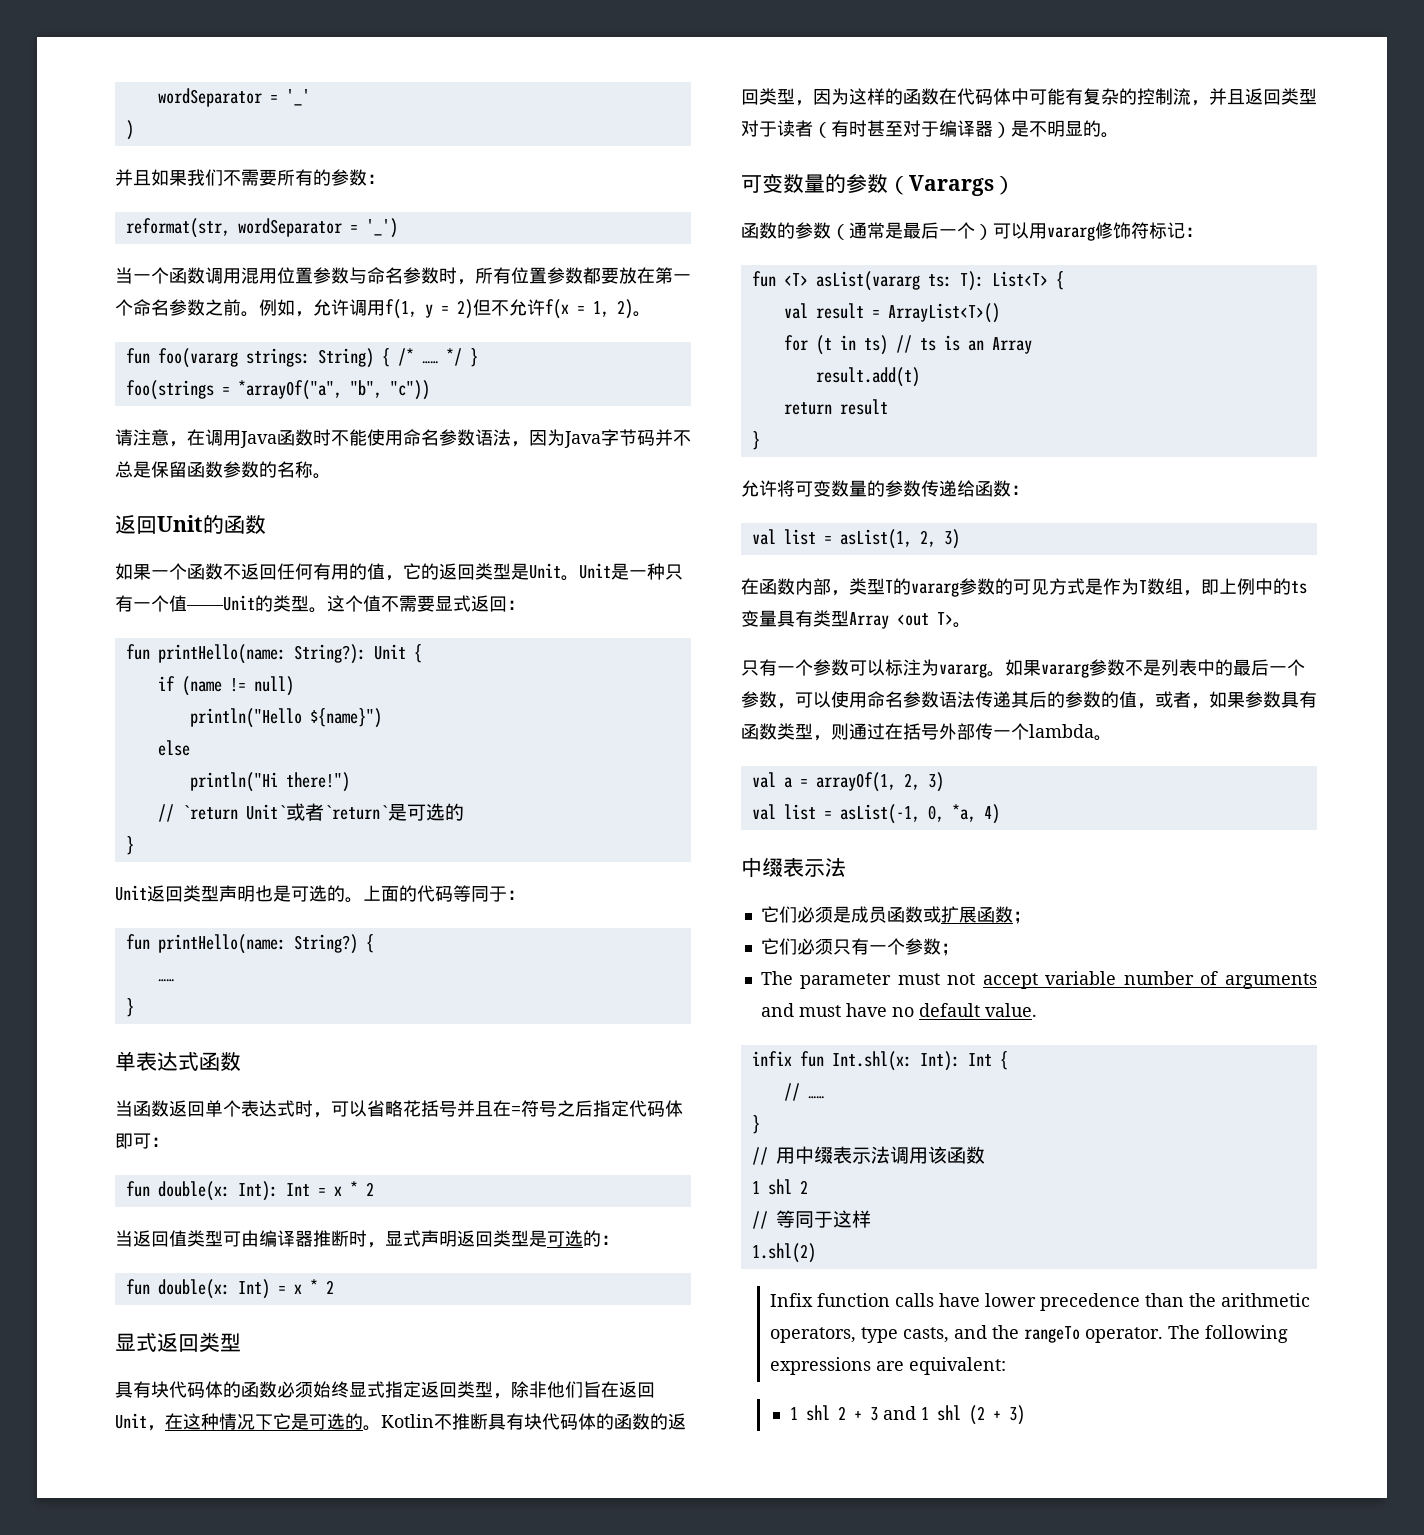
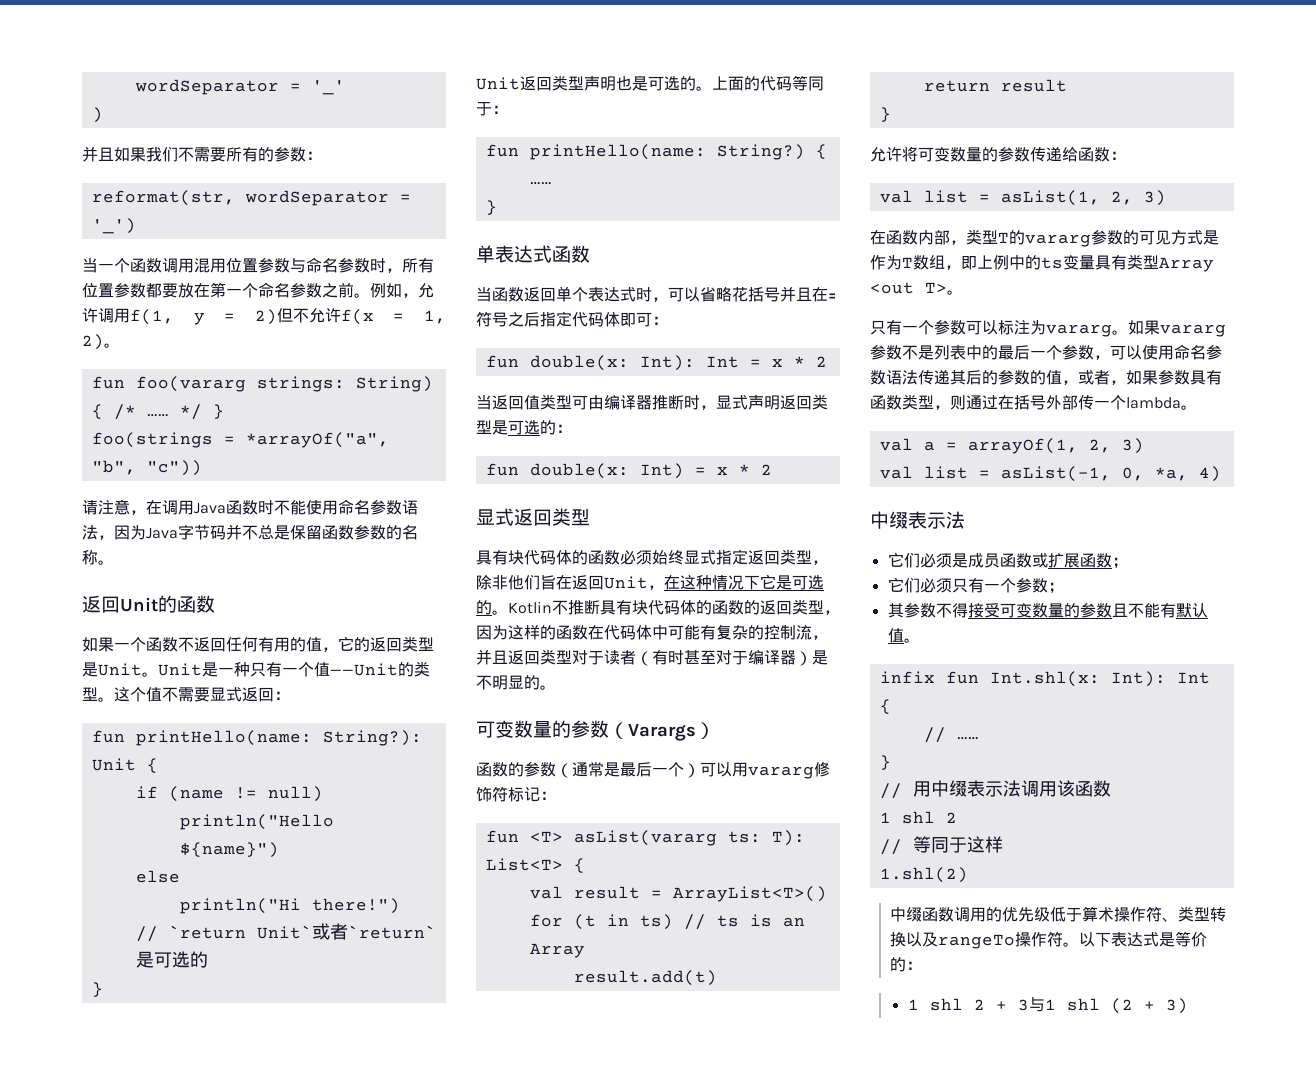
[760,971,1317,989] [760,1003,1037,1017] The parameter must not accept variable number of arguments and must have no default value. -> [887,603,1208,618] [887,628,920,643] 其参数不得接受可变数量的参数且不能有默认值。
[769,1293,1310,1311] [769,1325,1288,1343] [769,1357,1006,1375] Infix function calls have lower precedence than the arithmetic operators, type casts, and the rangeTo operator. The following expressions are equivalent: -> [890,906,1227,922] [890,931,1208,949] [890,957,923,972] 中缀函数调用的优先级低于算术操作符、类型转换以及rangeTo操作符。以下表达式是等价的：
[882,1406,916,1420] and -> [1028,997,1045,1012] 与

